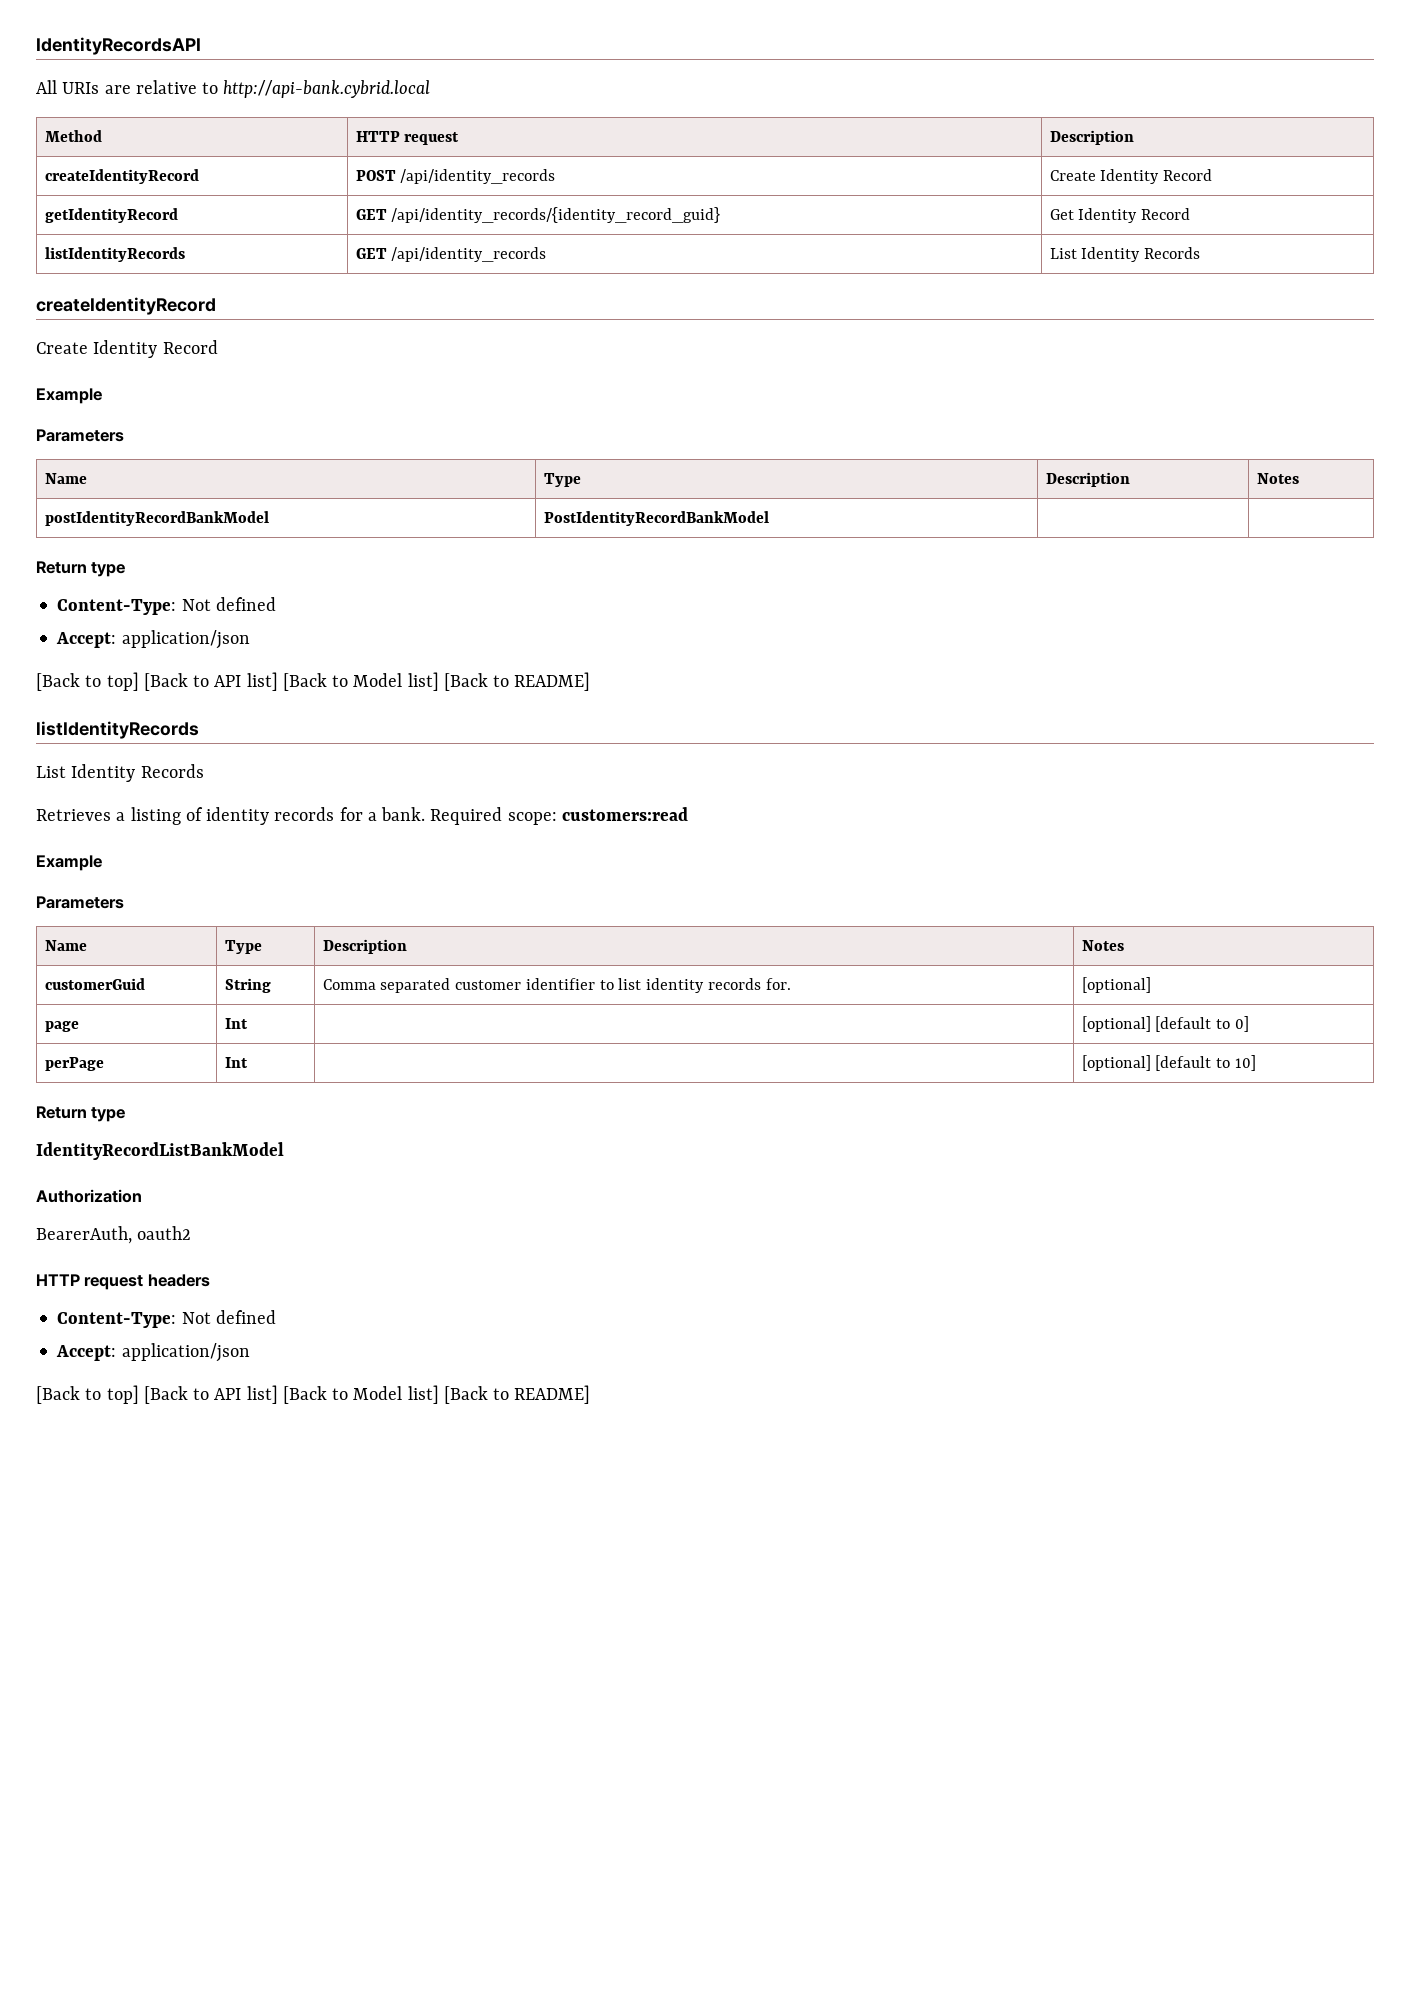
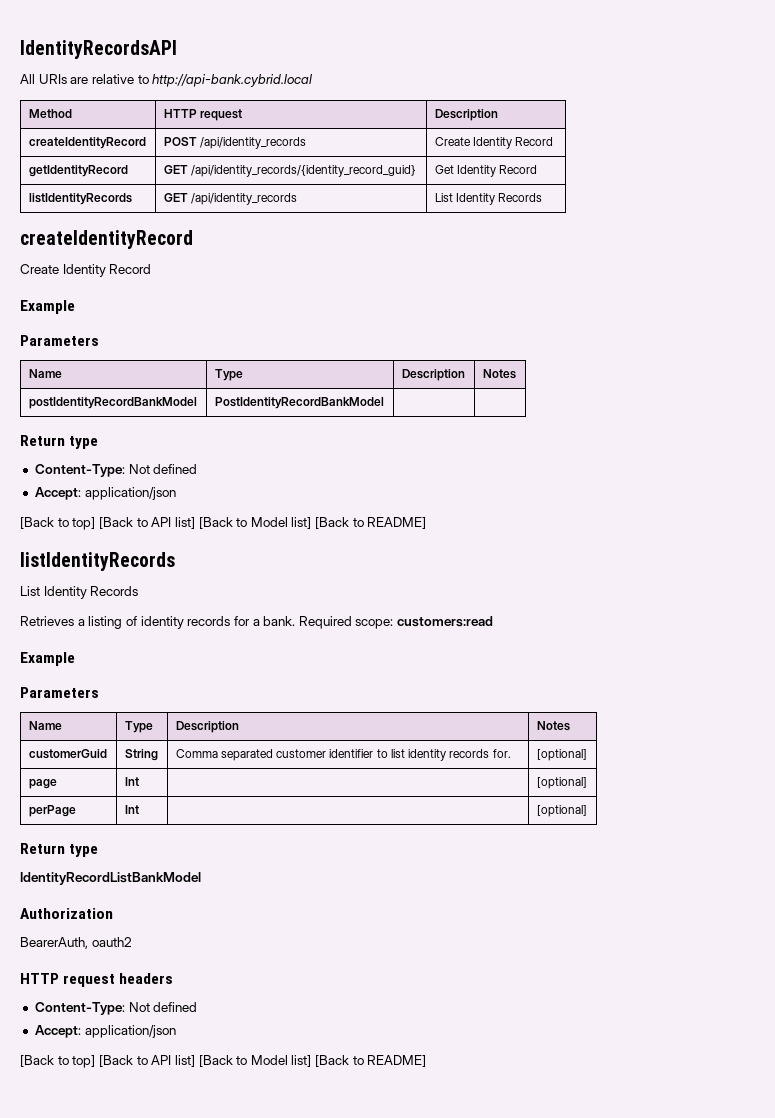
[1155,1016,1249,1032] [default to 0] -> (587, 783) none
[1155,1055,1256,1071] [default to 10] -> (587, 811) none

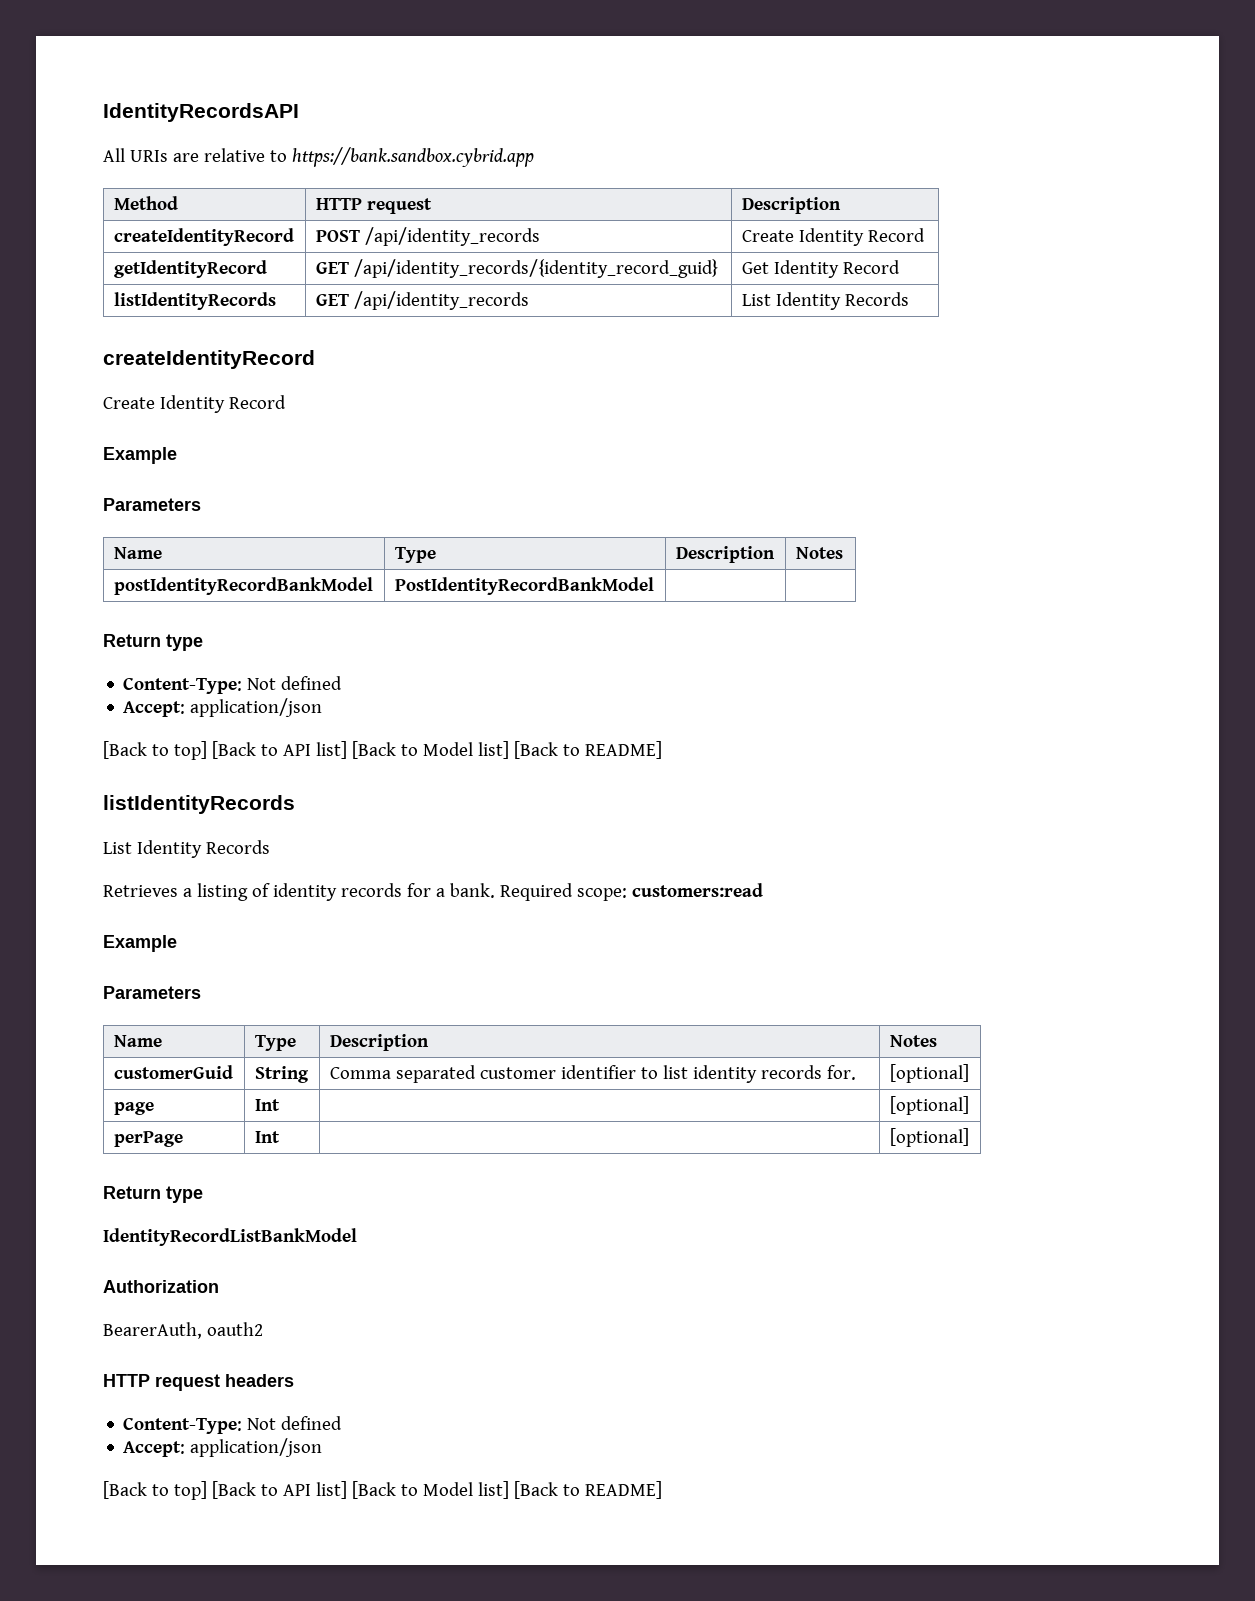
[152,74,313,87] http://api-bank.cybrid.local -> [291,147,534,167] https://bank.sandbox.cybrid.app

